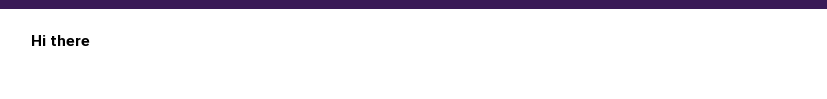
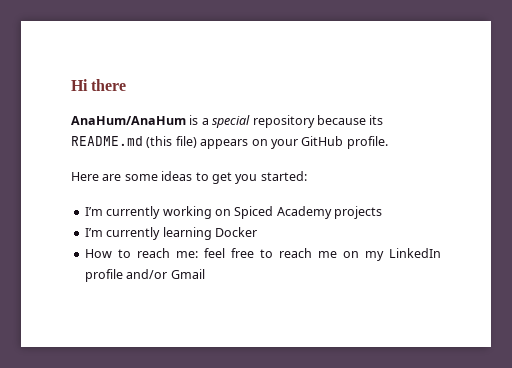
(91, 40) none -> [71,115,384,128] [71,136,388,149] [71,171,307,184] [84,206,382,219] [84,227,257,240] [84,248,441,261] [84,269,205,282] // AnaHum/AnaHum is a special repository because its README.md (this file) appears on your GitHub profile. // Here are some ideas to get you started: // I’m currently working on Spiced Academy projects // I’m currently learning Docker // How to reach me: feel free to reach me on my LinkedIn profile and/or Gmail

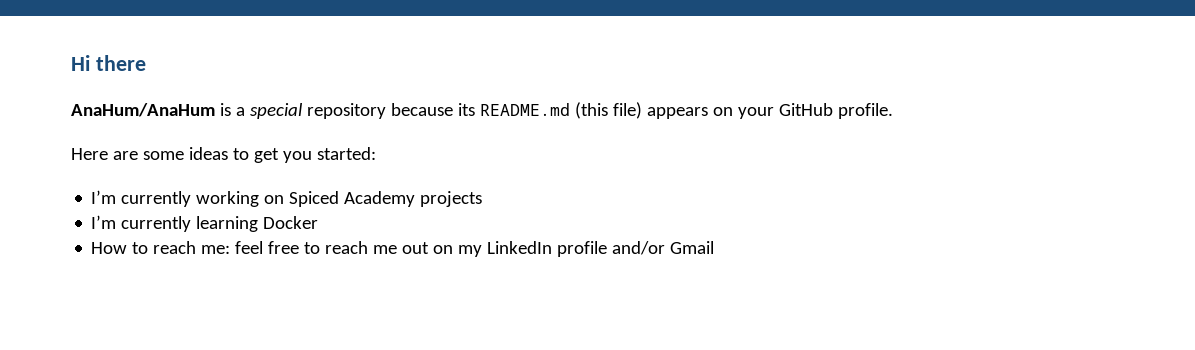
(337, 254) none -> [402,242,430,254] out

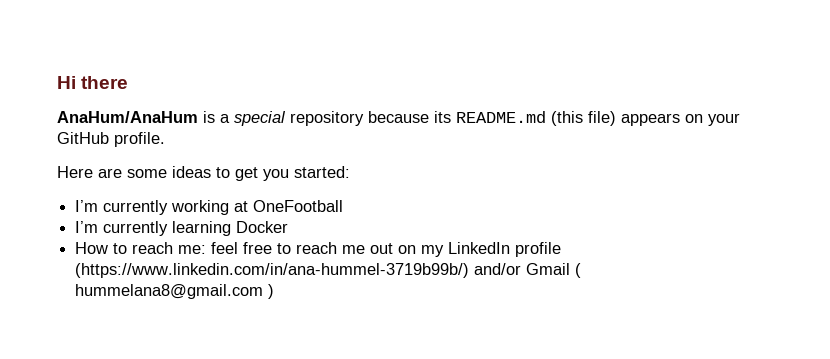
[264,191,483,207] on Spiced Academy projects -> [234,200,344,212] at OneFootball
(608, 249) none -> [75,263,470,278] (https://www.linkedin.com/in/ana-hummel-3719b99b/)
(715, 247) none -> [575,263,582,278] [75,284,275,299] ( hummelana8@gmail.com )

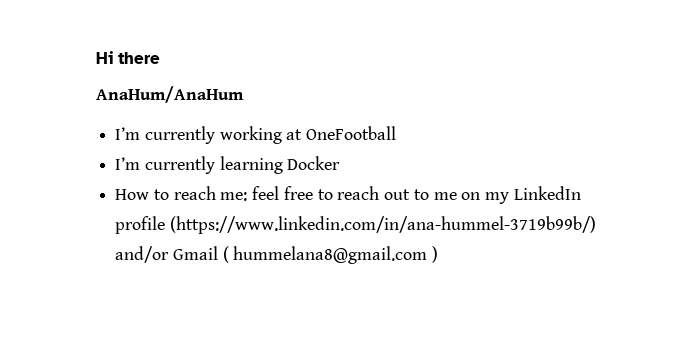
[203,111,740,126] [57,132,165,147] [57,166,350,181] is a special repository because its README.md (this file) appears on your GitHub profile. // Here are some ideas to get you started: -> (244, 94) none
[342,243,394,254] me out -> [384,189,457,200] out to me

